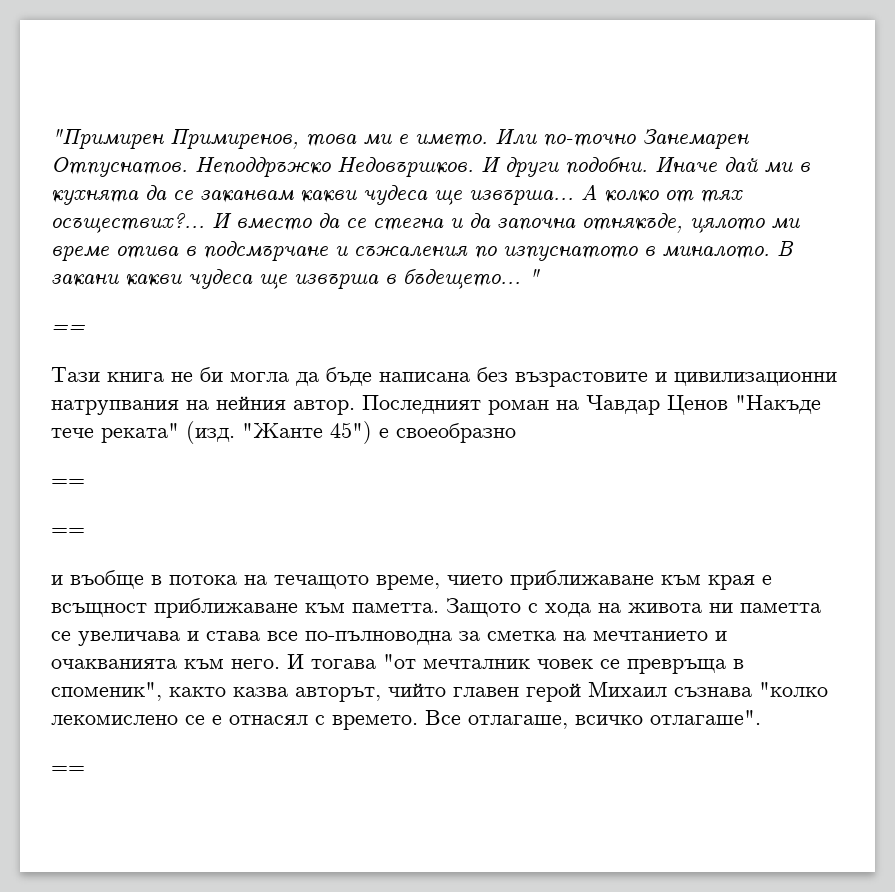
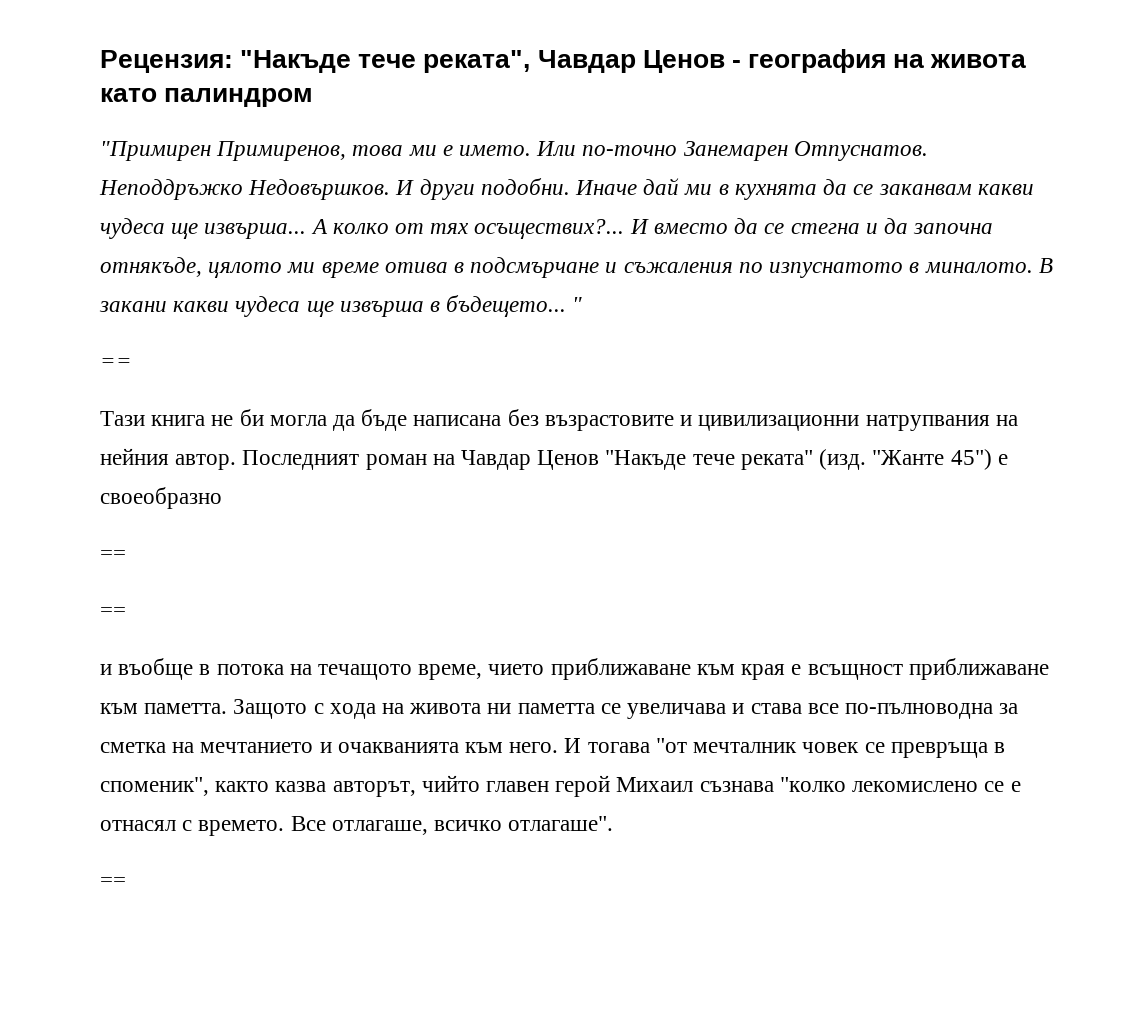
(51, 139) none -> [100,49,1027,73] [100,88,314,107] Рецензия: "Накъде тече реката", Чавдар Ценов - география на живота като палиндром //

